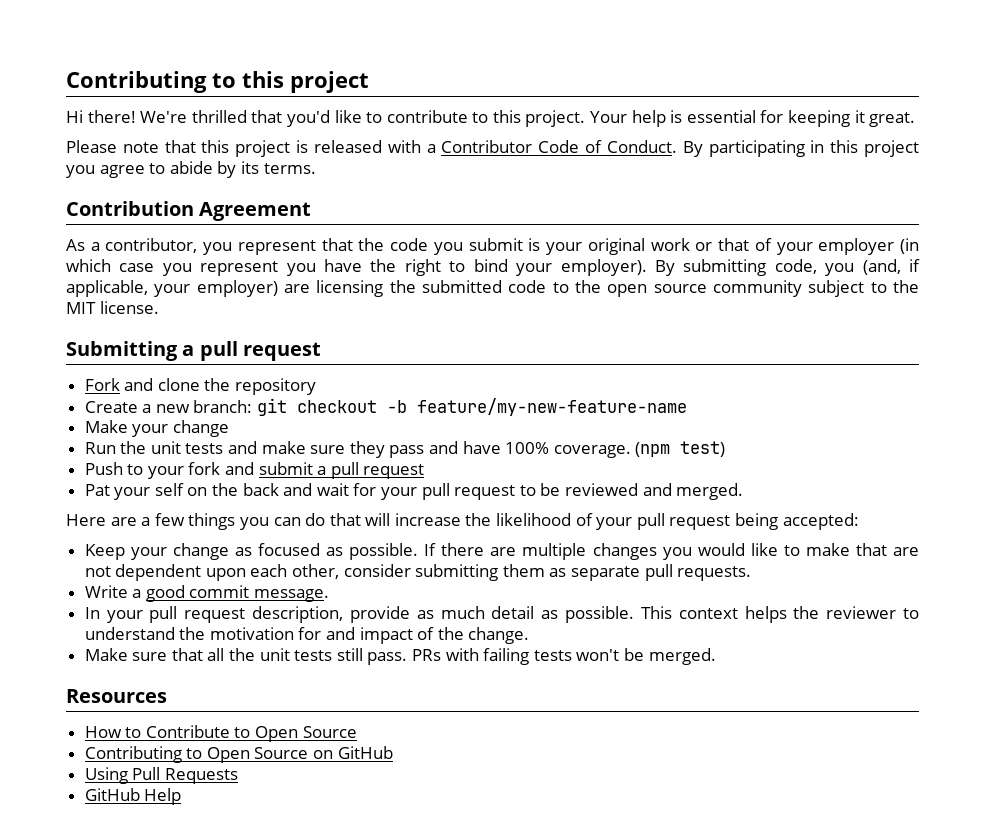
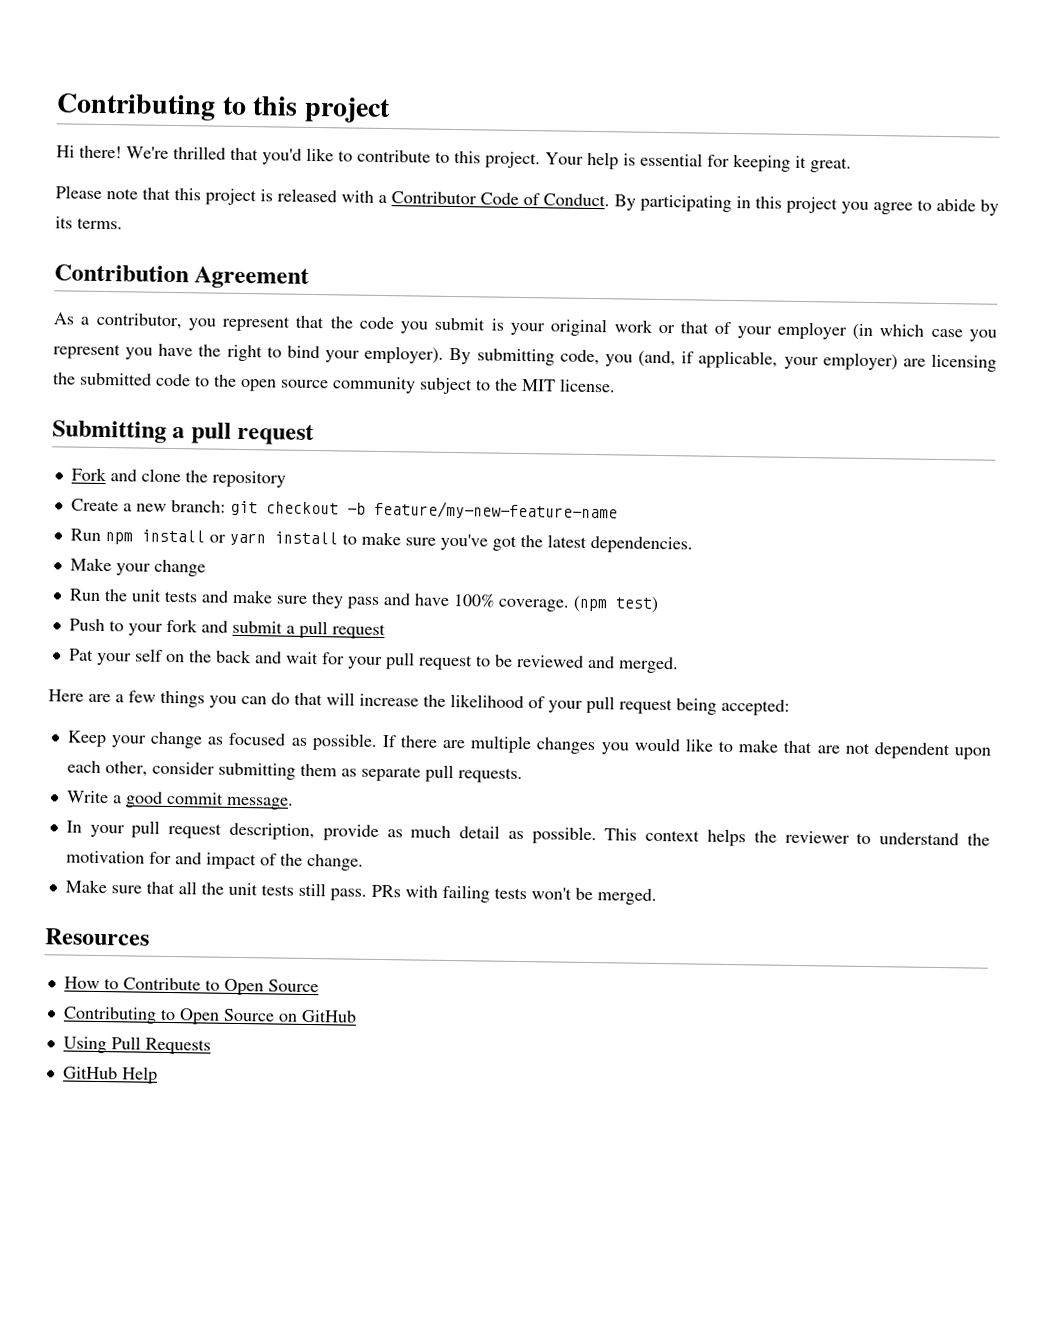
(688, 407) none -> [69,528,693,554] // Run npm install or yarn install to make sure you've got the latest dependencies.

